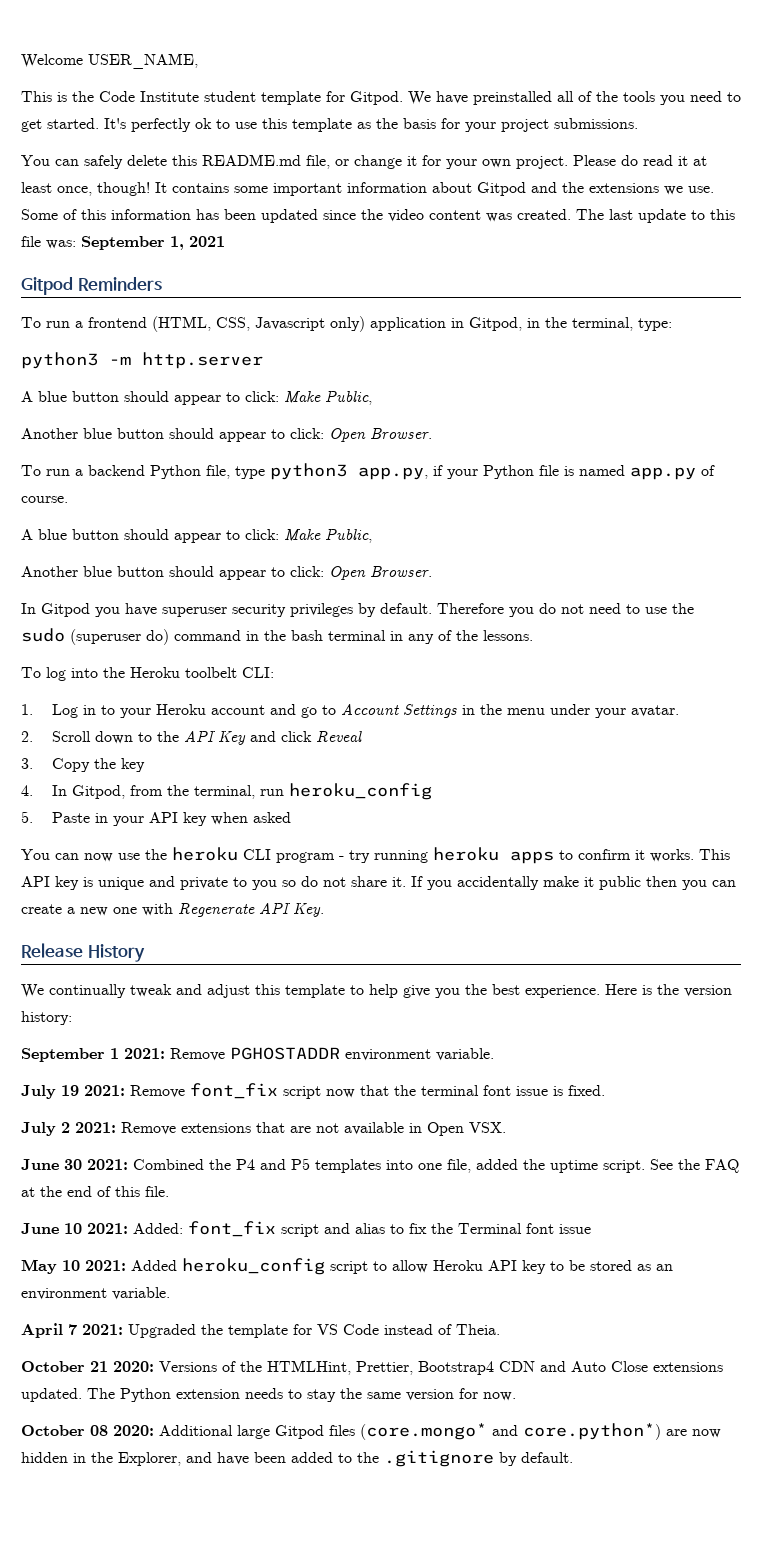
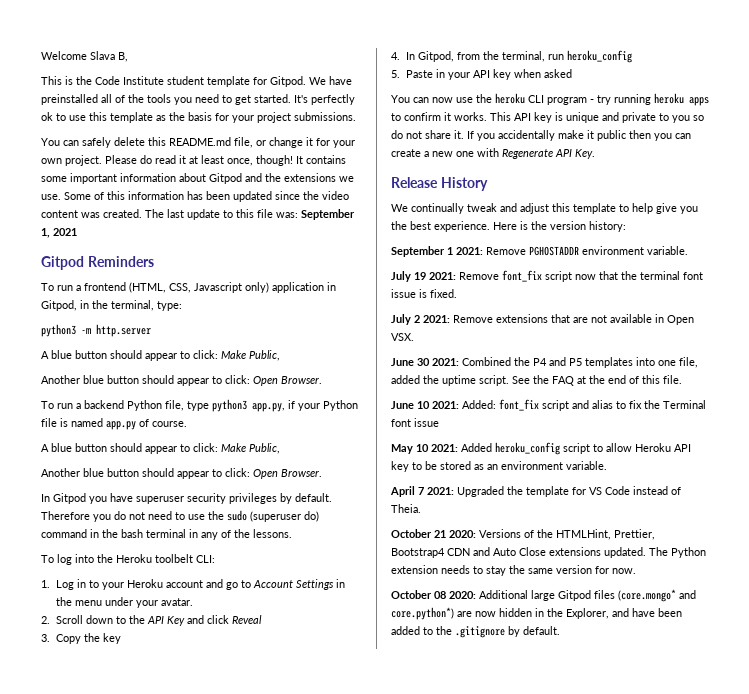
[88,53,198,69] USER_NAME, -> [90,51,128,62] Slava B,

